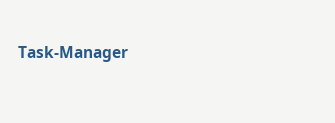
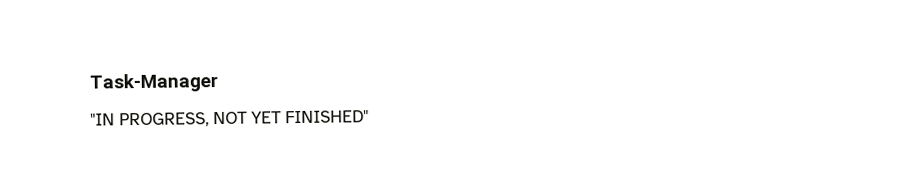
(128, 54) none -> [90,110,369,128] // "IN PROGRESS, NOT YET FINISHED"

